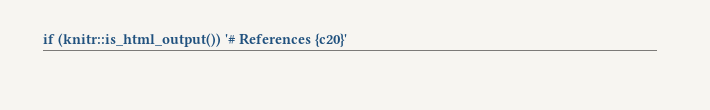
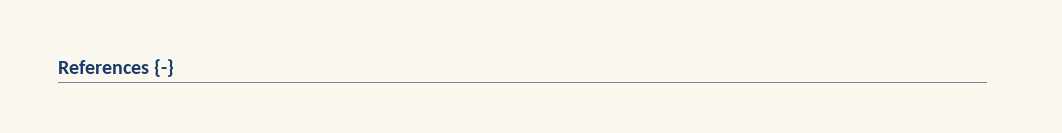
[43,33,347,47] if (knitr::is_html_output()) '# References {c20}' -> [58,59,175,77] References {-}

